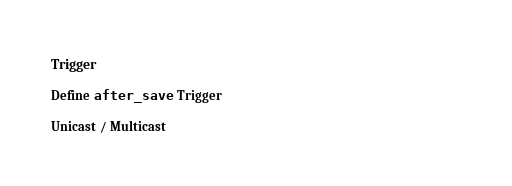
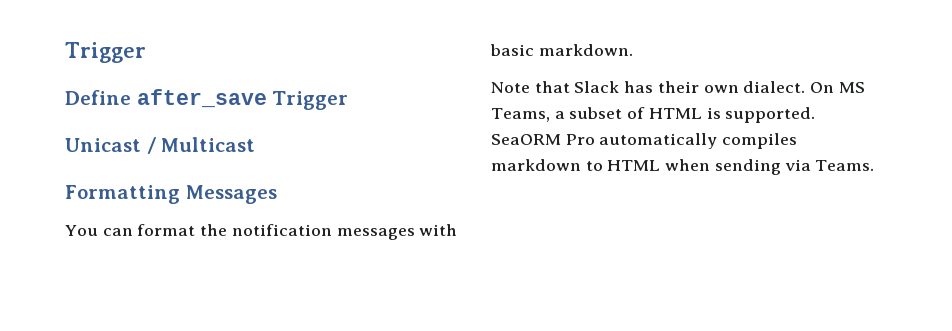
(167, 125) none -> [65,185,277,204] [65,224,458,240] [490,44,633,56] [491,81,865,93] [491,107,816,123] [491,133,798,149] [491,159,875,175] // Formatting Messages // You can format the notification messages with basic markdown. // Note that Slack has their own dialect. On MS Teams, a subset of HTML is supported. SeaORM Pro automatically compiles markdown to HTML when sending via Teams.

